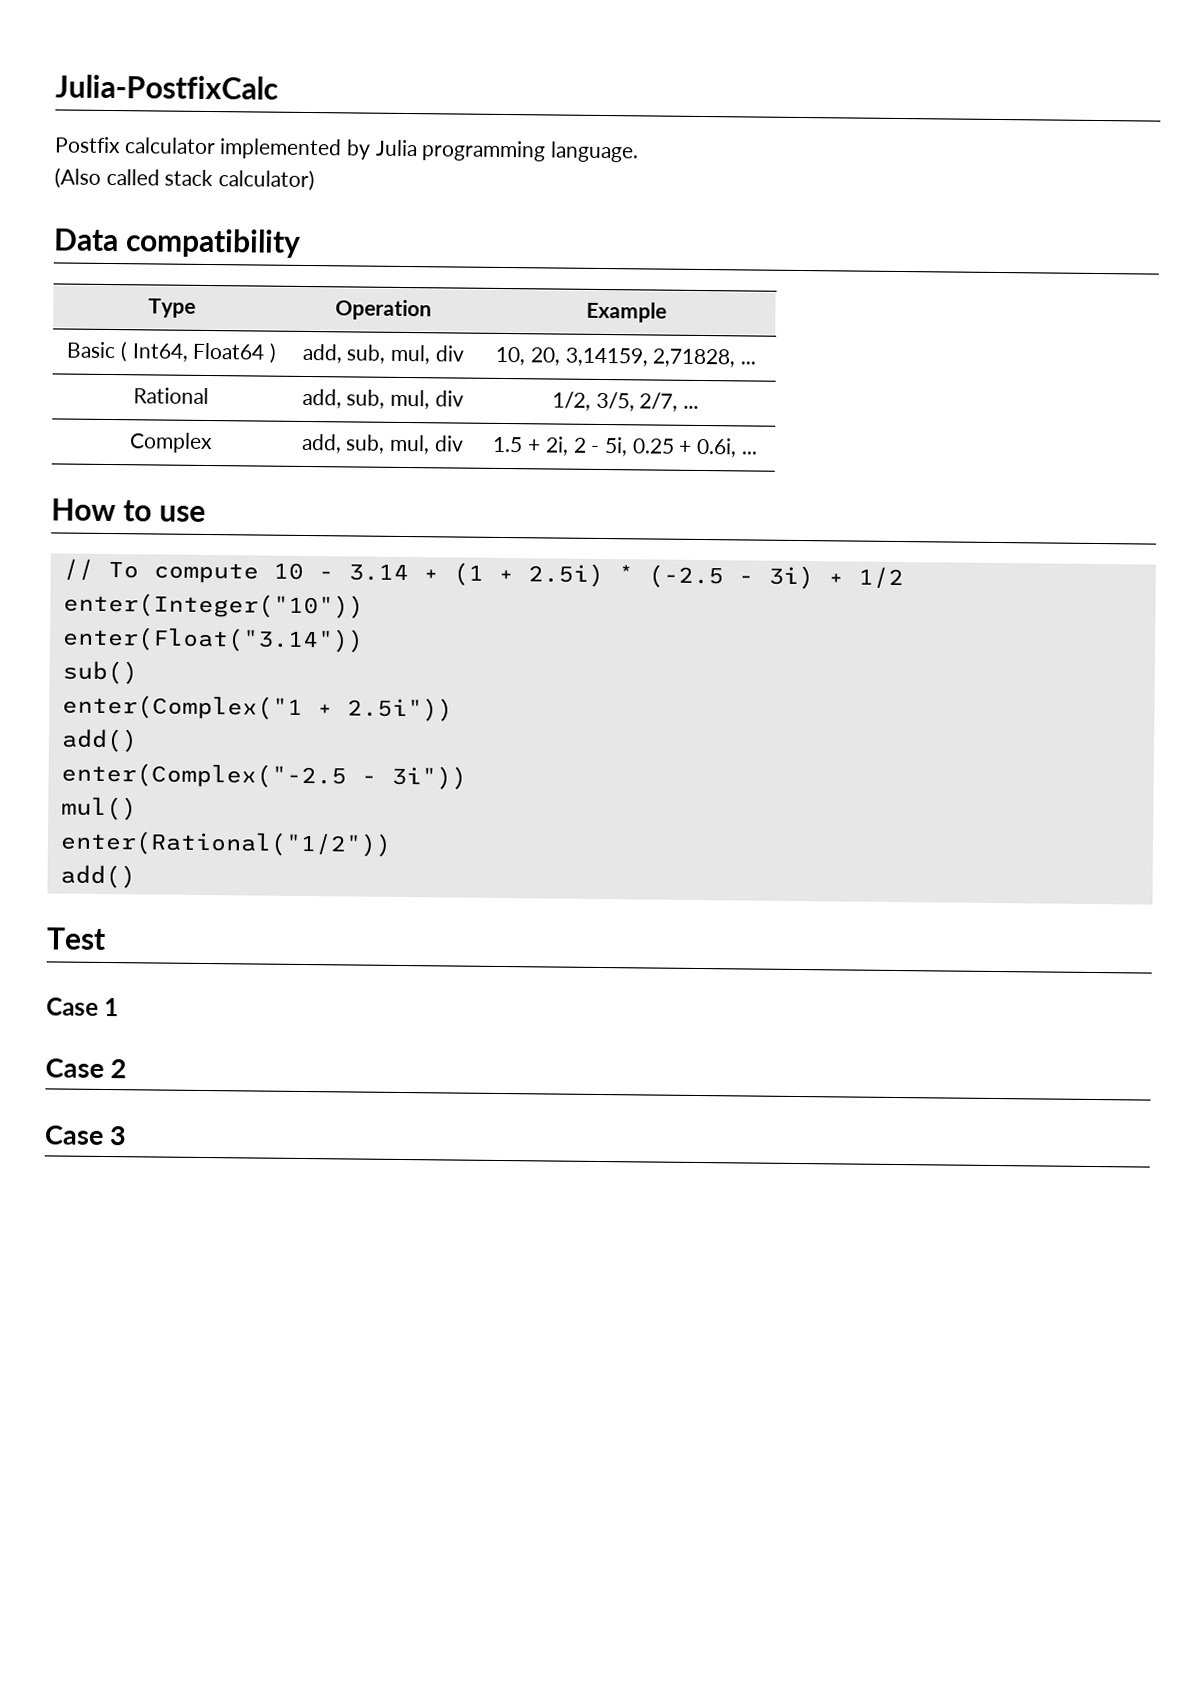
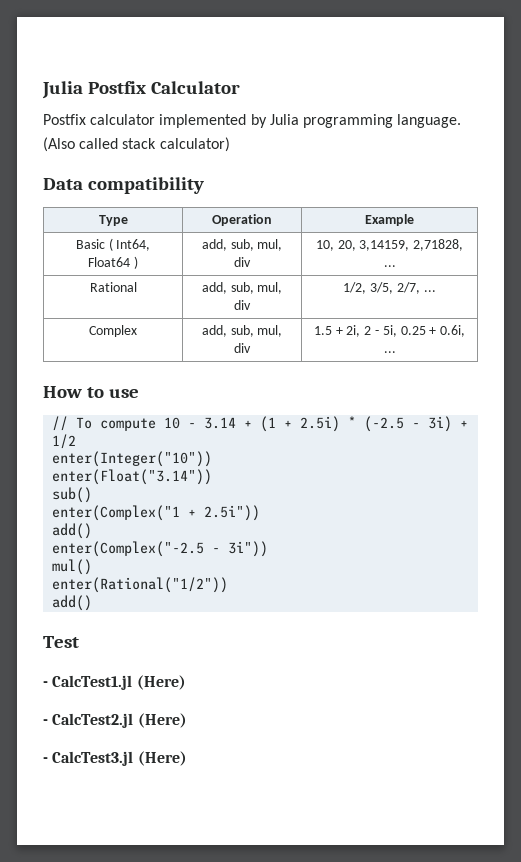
[55,74,278,100] Julia-PostfixCalc -> [42,81,240,99] Julia Postfix Calculator
[46,997,120,1017] [45,1058,128,1079] [44,1125,128,1146] Case 1 // Case 2 // Case 3 -> [43,675,186,690] [43,713,187,728] [43,751,187,766] - CalcTest1.jl (Here) // - CalcTest2.jl (Here) // - CalcTest3.jl (Here)

